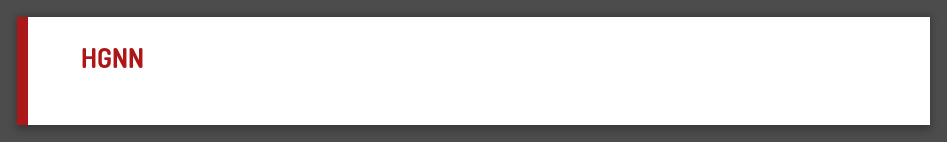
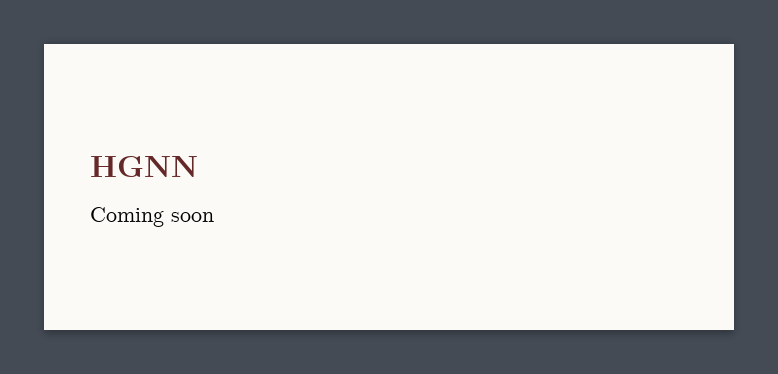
(144, 58) none -> [90,207,214,227] // Coming soon

